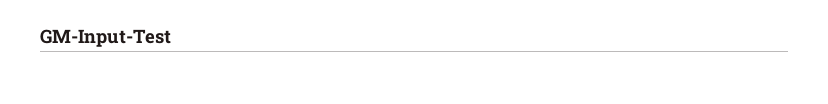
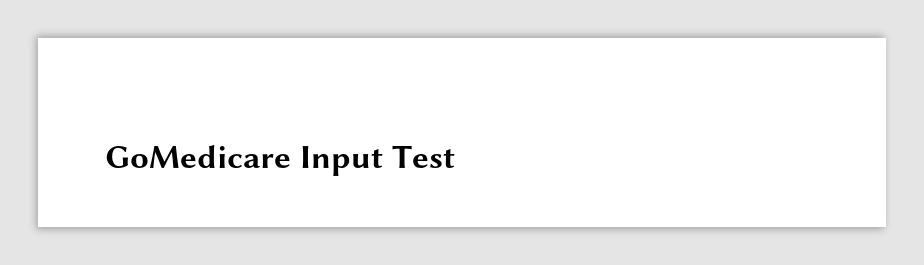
[40,29,171,47] GM-Input-Test -> [105,145,456,176] GoMedicare Input Test

